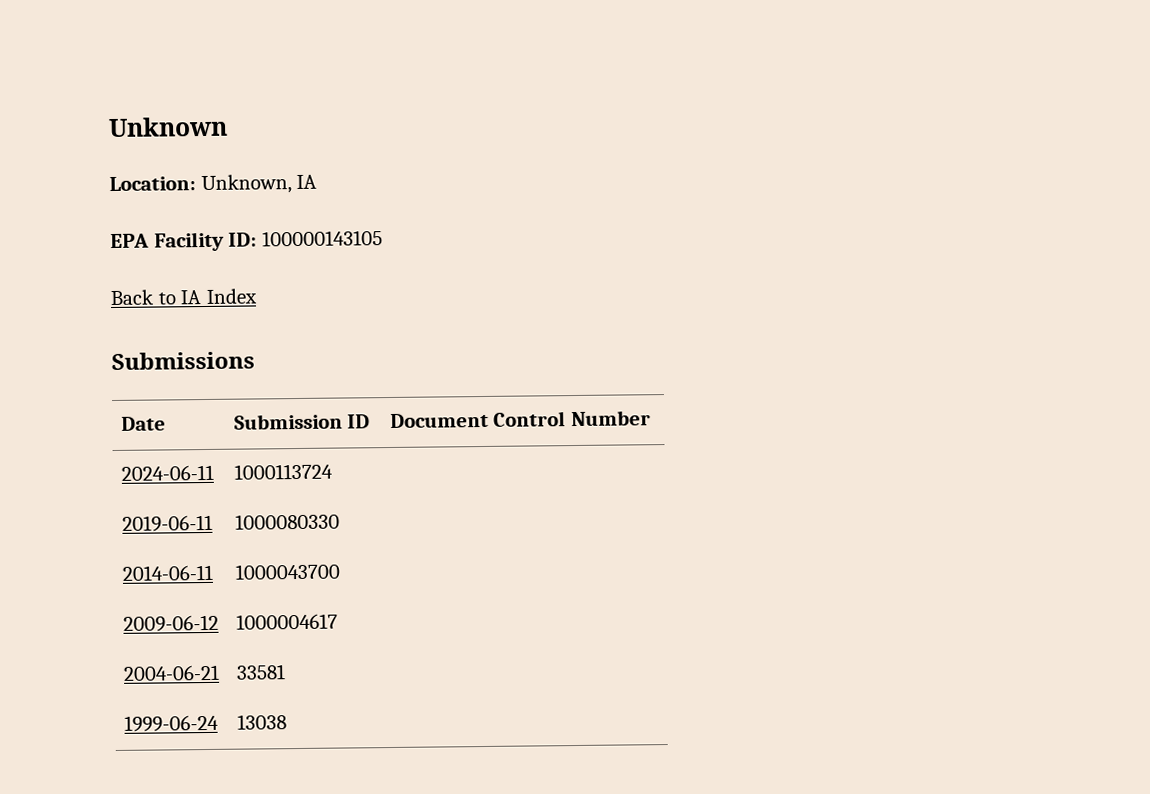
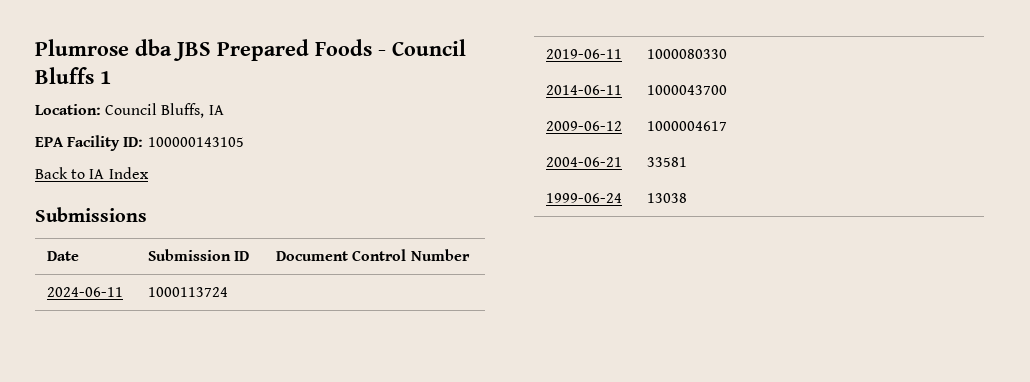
[108,116,228,138] Unknown -> [35,39,466,61] [35,67,111,84] Plumrose dba JBS Prepared Foods - Council Bluffs 1
[200,174,292,195] Unknown, -> [105,103,205,118] Council Bluffs,

